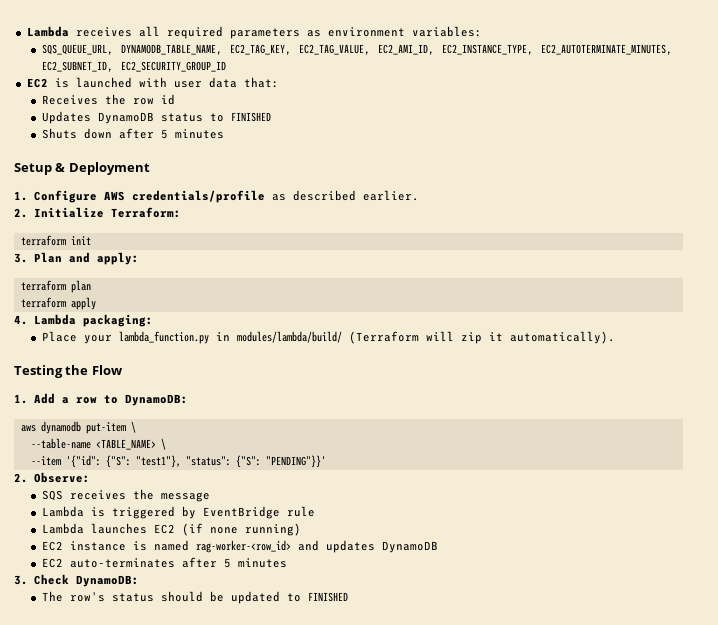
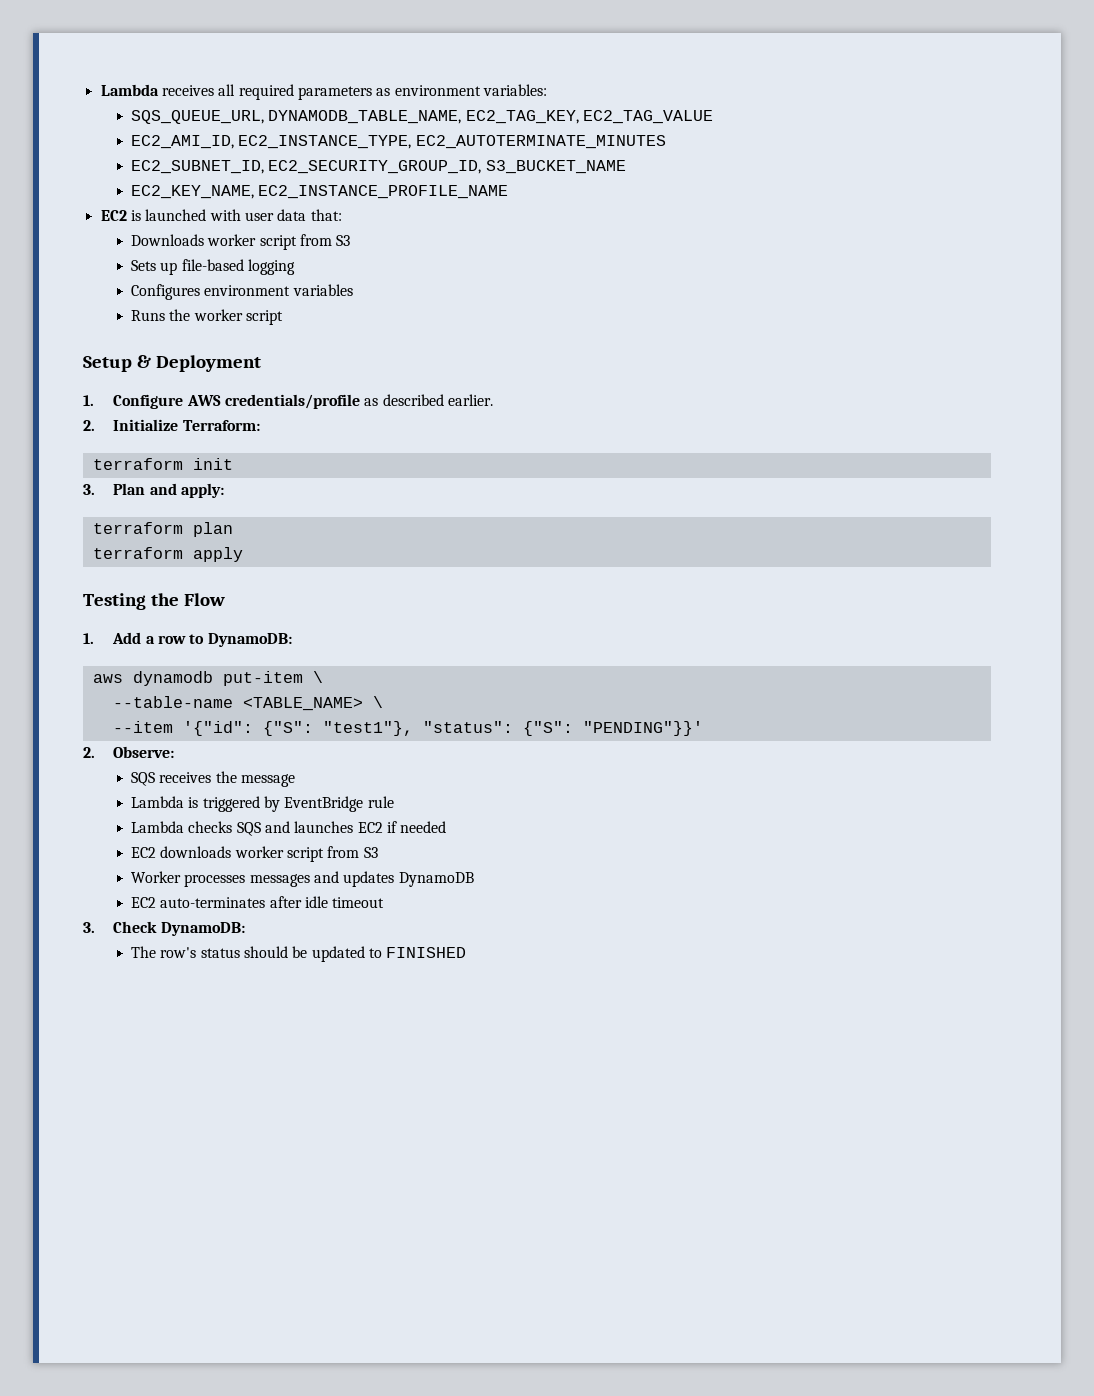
[298,44,371,55] EC2_TAG_VALUE, -> [583,110,714,124] EC2_TAG_VALUE //
[540,44,673,55] [41,61,226,72] EC2_AUTOTERMINATE_MINUTES, EC2_SUBNET_ID, EC2_SECURITY_GROUP_ID -> [415,135,666,149] [131,160,626,174] [131,185,509,199] EC2_AUTOTERMINATE_MINUTES // EC2_SUBNET_ID, EC2_SECURITY_GROUP_ID, S3_BUCKET_NAME // EC2_KEY_NAME, EC2_INSTANCE_PROFILE_NAME
[41,94,175,105] [41,111,271,124] [41,128,224,139] Receives the row id // Updates DynamoDB status to FINISHED // Shuts down after 5 minutes -> [131,234,351,250] [131,259,296,275] [131,284,353,300] [131,309,284,325] Downloads worker script from S3 // Sets up file-based logging // Configures environment variables // Runs the worker script
[14,314,153,327] [41,331,615,344] // 4. Lambda packaging: // Place your lambda_function.py in modules/lambda/build/ (Terraform will zip it automatically). -> (243, 554) none
[90,523,301,536] [41,540,291,553] launches EC2 (if none running) // EC2 instance is named rag-worker-<row_id> -> [188,821,447,836] [131,846,378,862] [131,871,310,887] checks SQS and launches EC2 if needed // EC2 downloads worker script from S3 // Worker processes messages
[223,558,287,568] 5 minutes -> [305,896,385,908] idle timeout

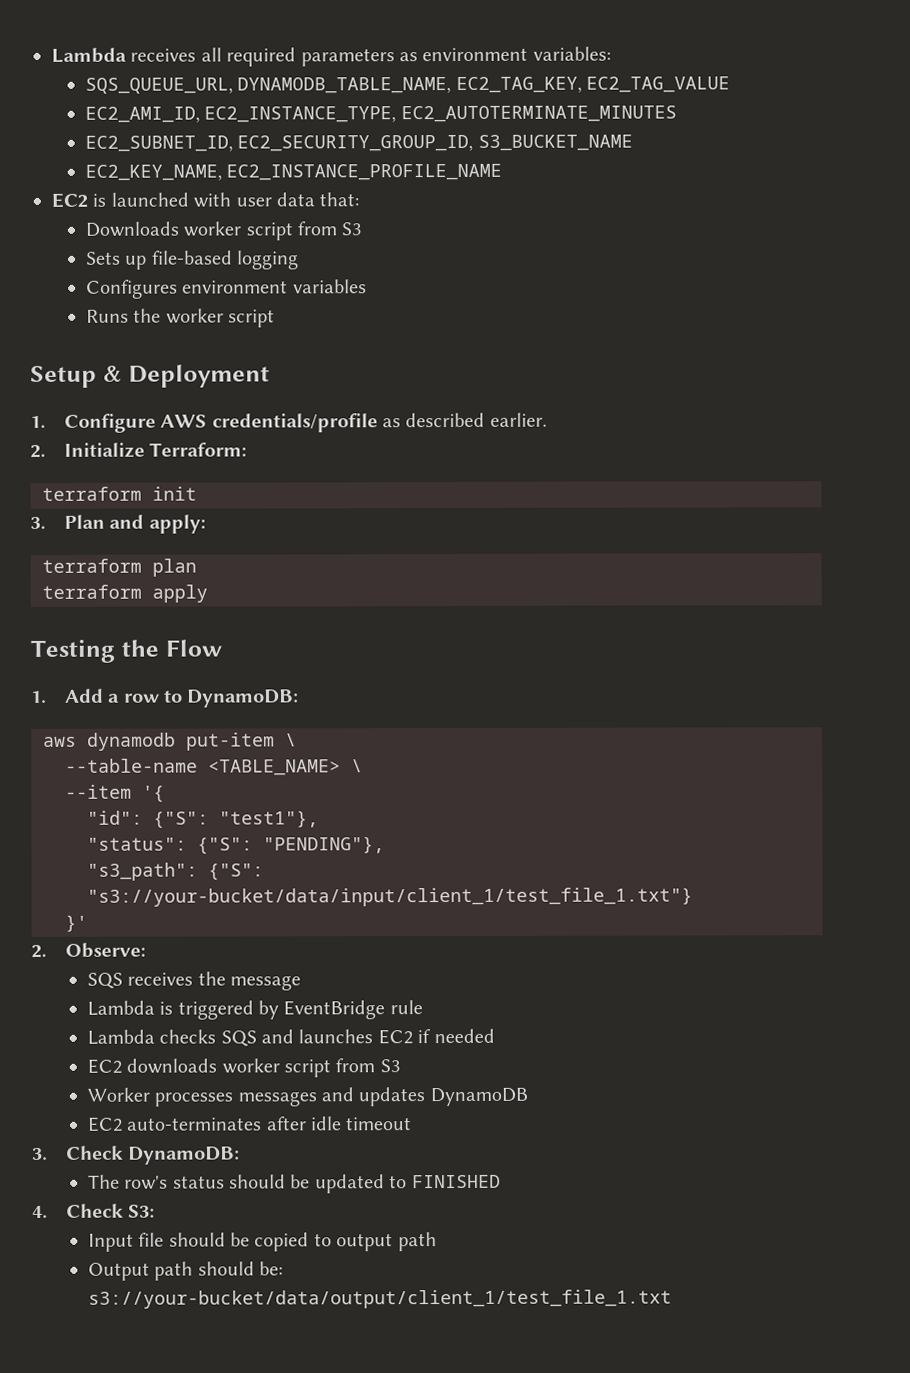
[182,721,253,736] '{"id": -> [142,785,165,803] [87,810,143,825] '{ // "id":
(413, 728) none -> (319, 819) //
[582,721,703,736] "PENDING"}}' -> [263,836,385,854] [87,862,264,881] [87,887,693,907] [65,914,88,932] "PENDING"}, // "s3_path": {"S": "s3://your-bucket/data/input/client_1/test_file_1.txt"} // }'
(467, 952) none -> [32,1203,156,1218] [87,1232,437,1252] [87,1261,283,1281] [87,1289,672,1309] // 4. Check S3: // Input file should be copied to output path // Output path should be: s3://your-bucket/data/output/client_1/test_file_1.txt

